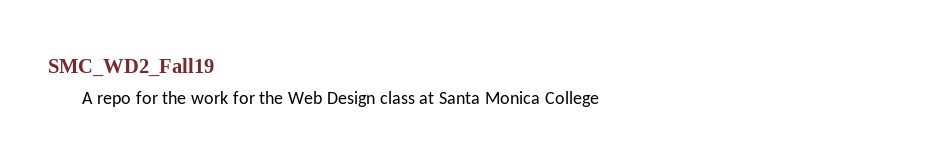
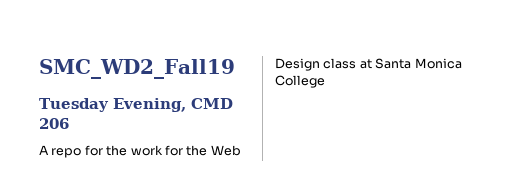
(214, 67) none -> [39,98,233,112] [39,118,69,129] // Tuesday Evening, CMD 206

